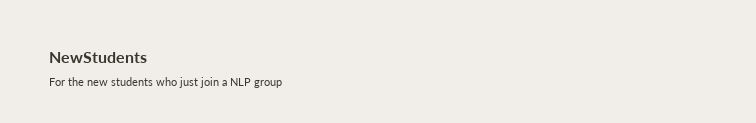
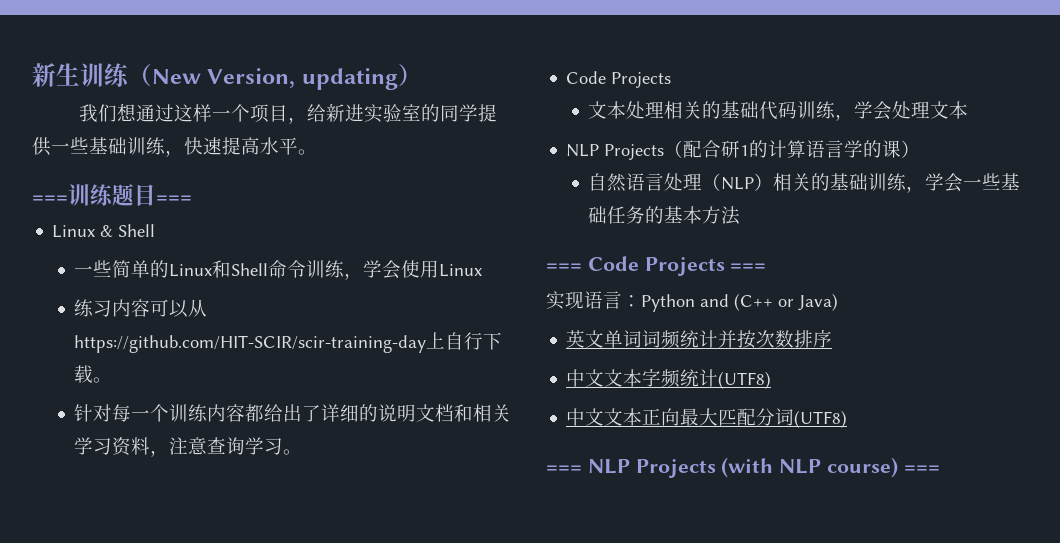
[49,52,147,63] [49,77,282,88] NewStudents // For the new students who just join a NLP group -> [32,63,422,90] [78,103,497,124] [32,137,317,157] [32,183,192,206] [52,224,156,238] [74,260,483,280] [74,299,208,318] [74,332,503,353] [74,365,113,383] [74,404,512,422] [74,437,303,457] [566,71,672,88] [588,101,969,121] [566,140,921,160] [588,173,1021,193] [588,206,741,225] [546,256,767,276] [546,291,838,312] [566,330,833,349] [566,368,772,389] [566,408,848,428] [546,457,940,478] 新生训练（New Version, updating） // 我们想通过这样一个项目，给新进实验室的同学提供一些基础训练，快速提高水平。 // ===训练题目=== // Linux & Shell // 一些简单的Linux和Shell命令训练，学会使用Linux // 练习内容可以从https://github.com/HIT-SCIR/scir-training-day上自行下载。 // 针对每一个训练内容都给出了详细的说明文档和相关学习资料，注意查询学习。 // Code Projects // 文本处理相关的基础代码训练，学会处理文本 // NLP Projects（配合研1的计算语言学的课） // 自然语言处理（NLP）相关的基础训练，学会一些基础任务的基本方法 // === Code Projects === // 实现语言：Python and (C++ or Java) // 英文单词词频统计并按次数排序 // 中文文本字频统计(UTF8) // 中文文本正向最大匹配分词(UTF8) // === NLP Projects (with NLP course) ===

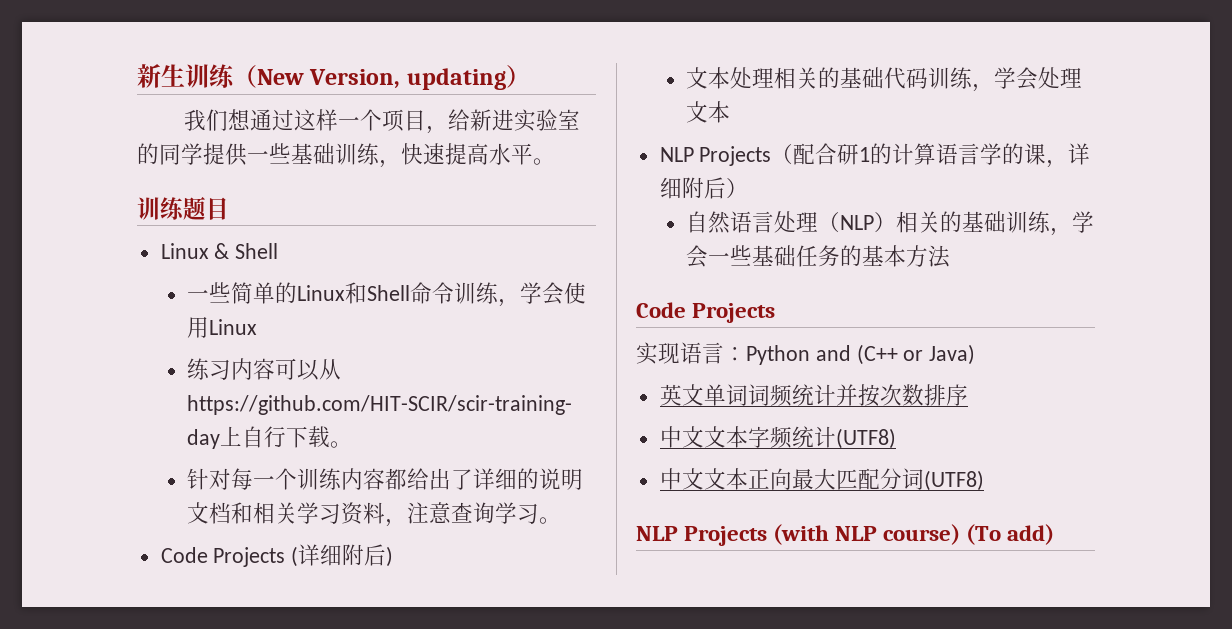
[32,195,68,203] === -> (555, 161) none
[156,195,192,203] === -> (229, 208) none
(672, 80) none -> [291,544,394,567] (详细附后)
(902, 149) none -> [1046,143,1091,168] [659,177,726,199] ，详细附后
[546,256,767,276] === Code Projects === -> [636,302,776,323] Code Projects
[546,465,582,473] === -> (984, 480) none
[903,465,940,473] === -> [966,524,1055,545] (To add)

